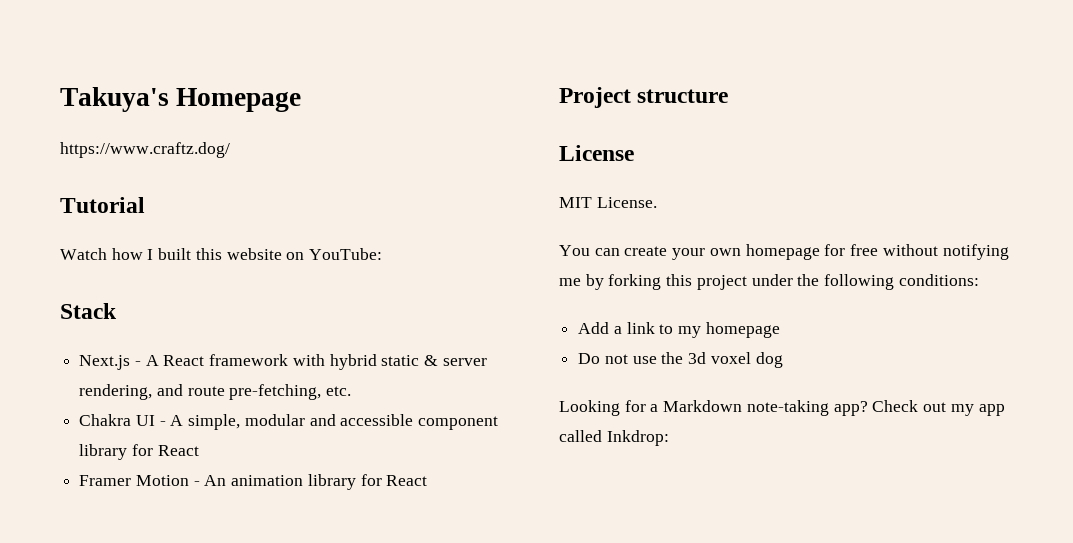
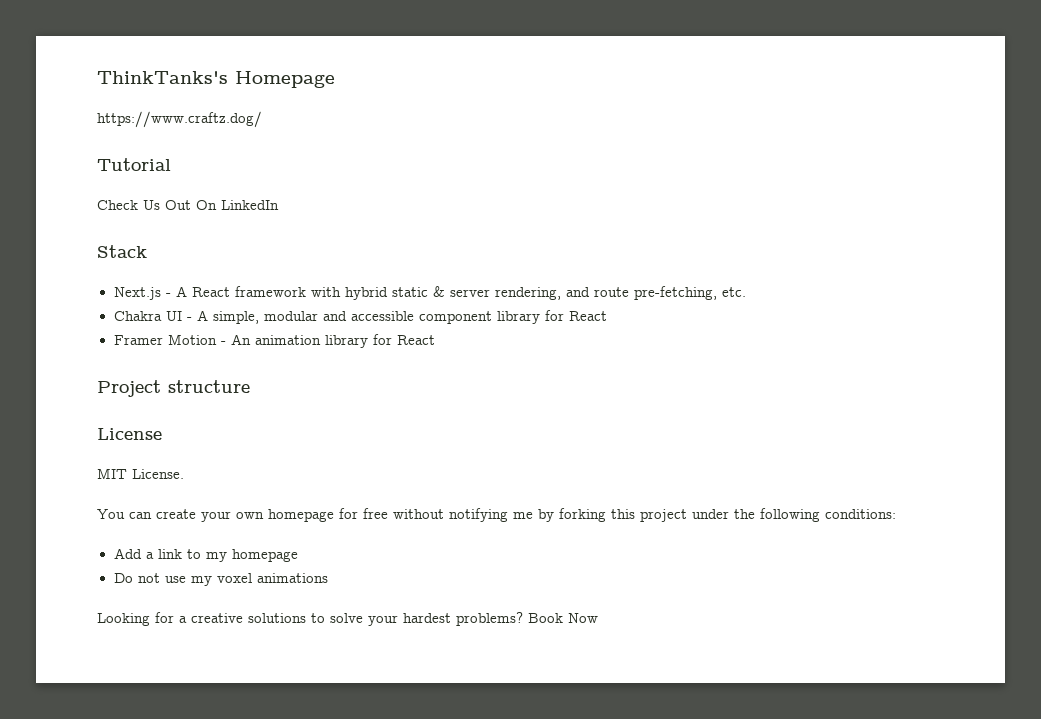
[60,87,169,112] Takuya's -> [97,71,228,84] ThinkTanks's
[60,248,383,260] Watch how I built this website on YouTube: -> [97,200,279,210] Check Us Out On LinkedIn
[661,352,783,368] the 3d voxel dog -> [190,573,328,586] my voxel animations
[663,400,1005,416] [559,430,669,446] Markdown note-taking app? Check out my app called Inkdrop: -> [191,612,598,626] creative solutions to solve your hardest problems? Book Now

